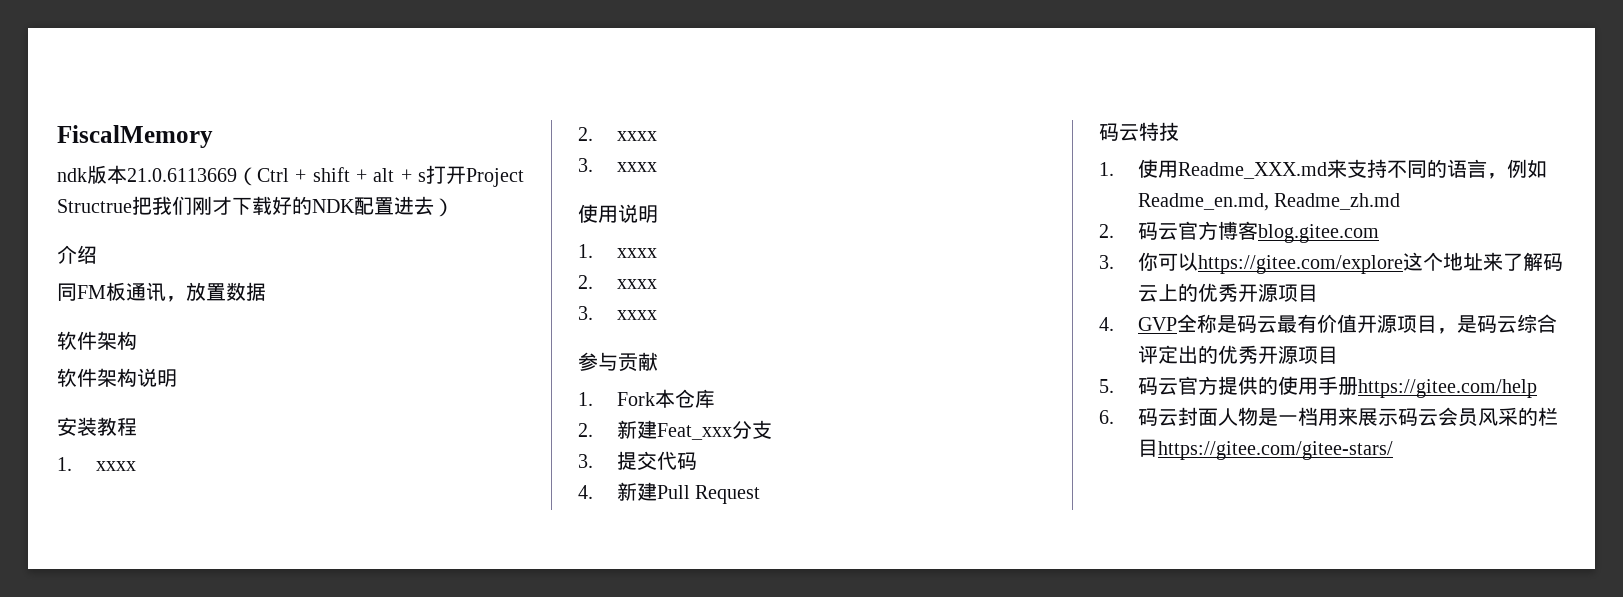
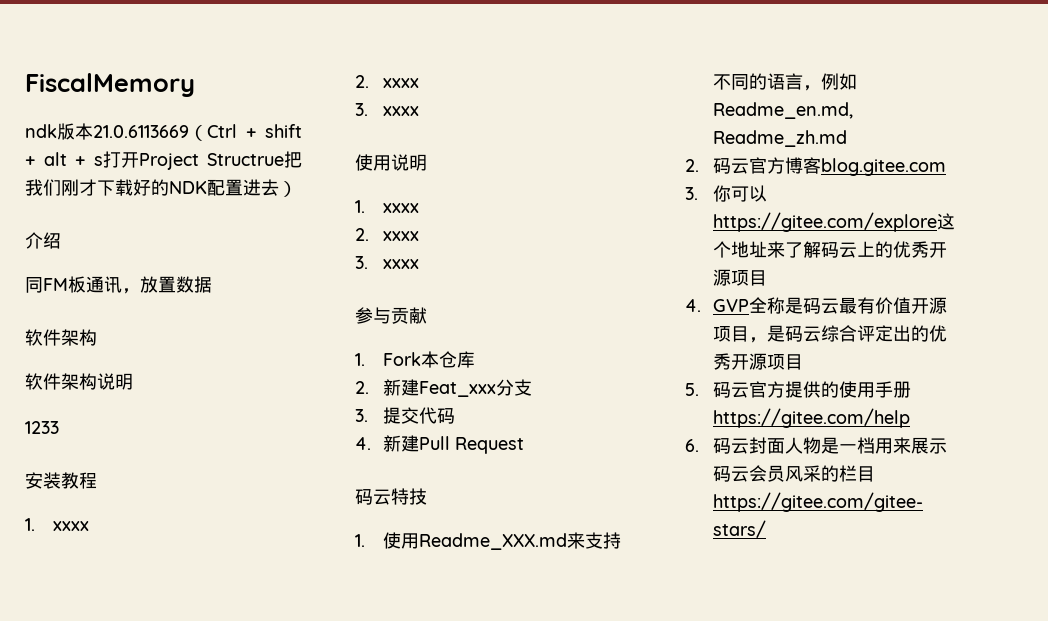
(177, 378) none -> [25,421,59,434] // 1233

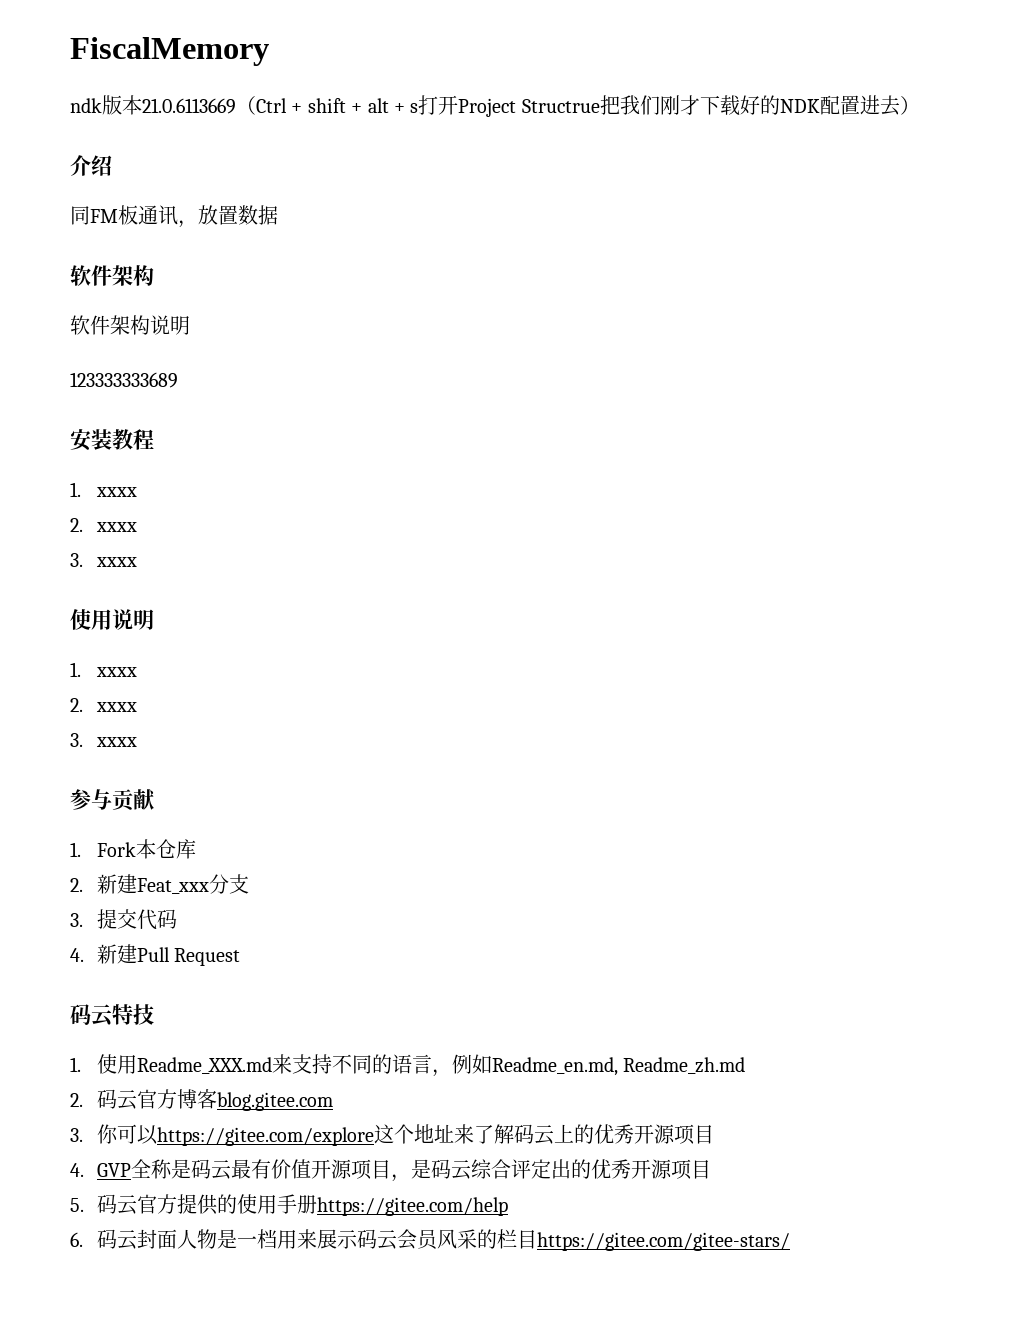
[25,421,59,434] 1233 -> [70,372,178,388] 123333333689

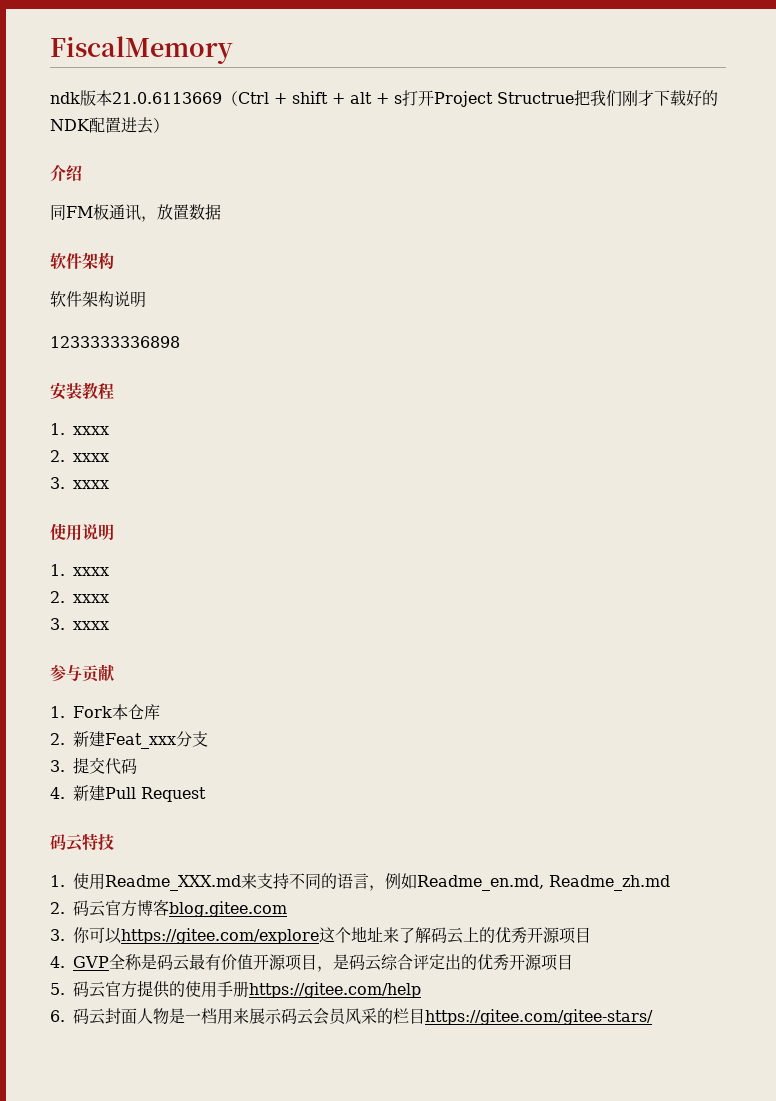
[70,372,178,388] 123333333689 -> [50,336,180,348] 1233333336898

